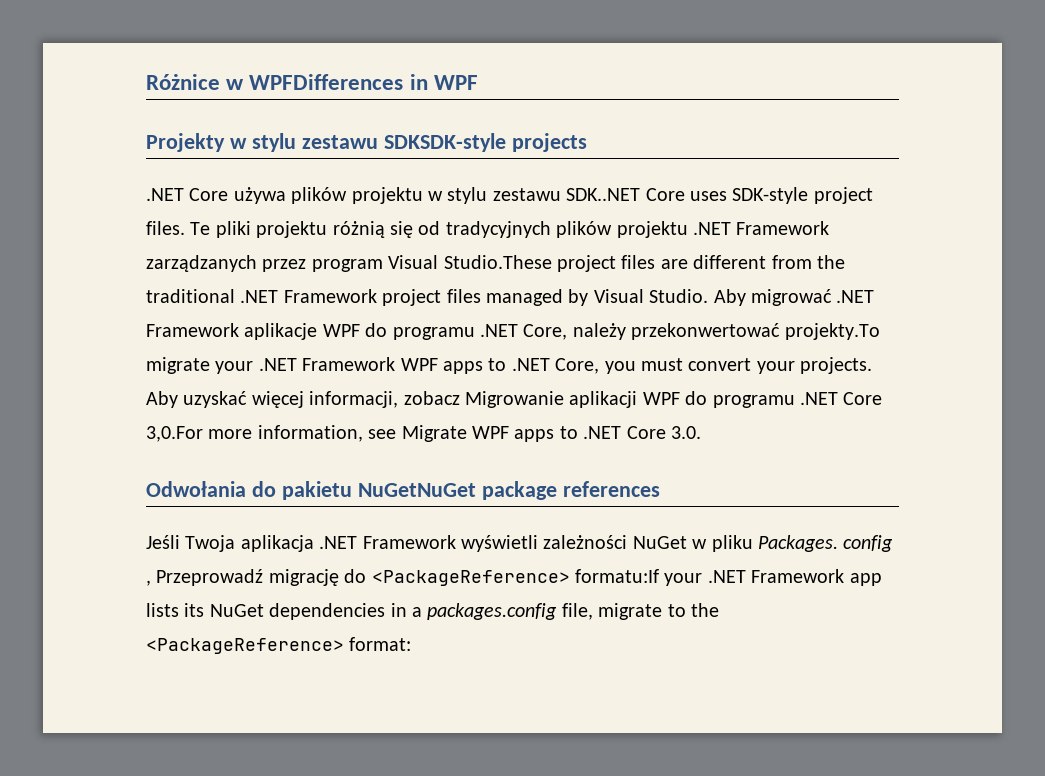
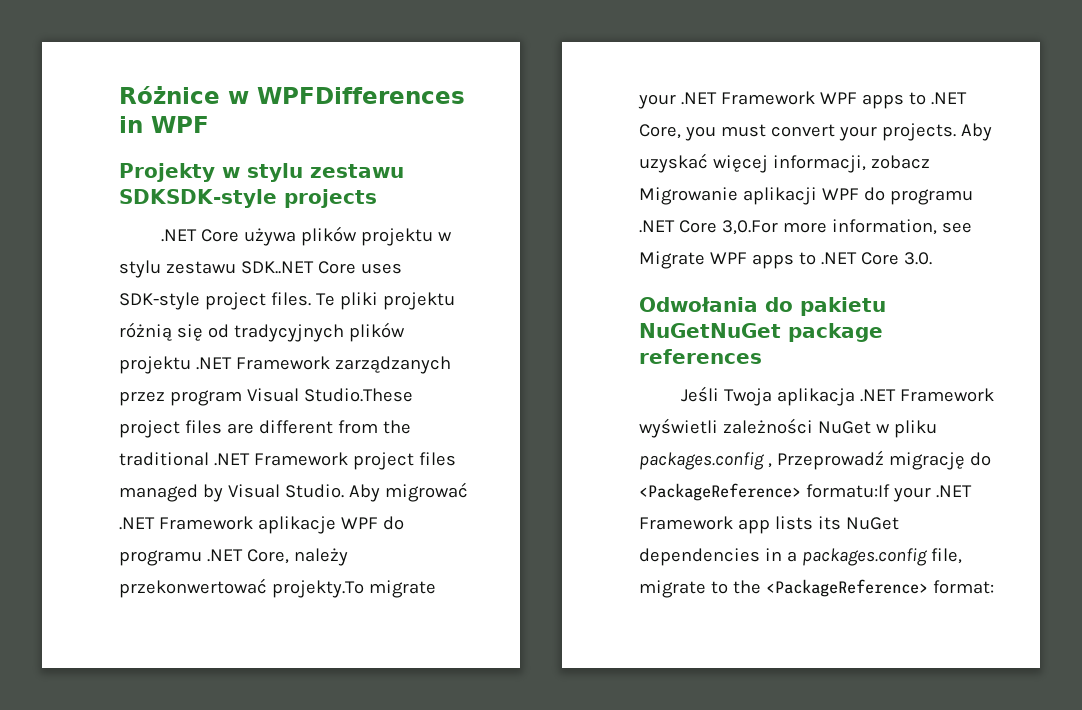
[757,535,894,552] Packages. config -> [639,452,764,470] packages.config

